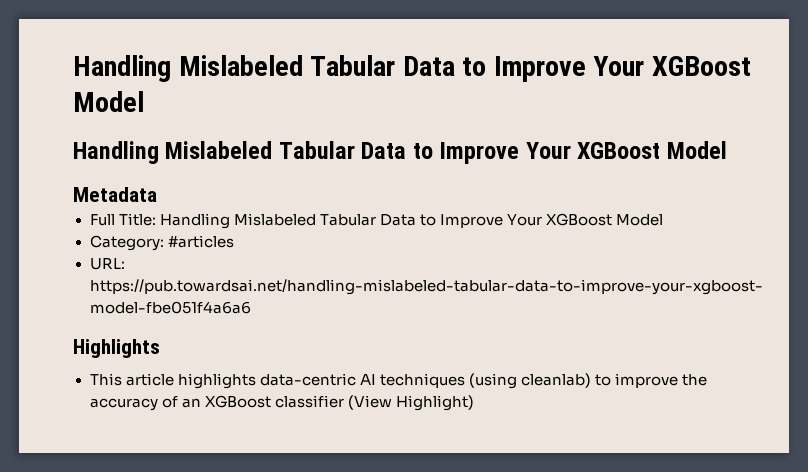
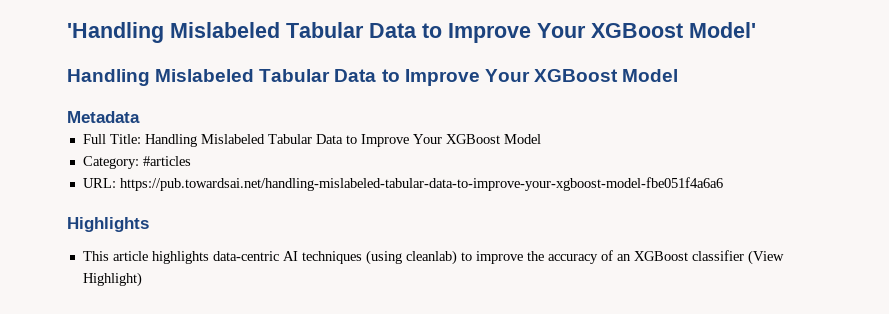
[73,55,751,82] [73,91,144,112] Handling Mislabeled Tabular Data to Improve Your XGBoost Model -> [67,22,756,43] 'Handling Mislabeled Tabular Data to Improve Your XGBoost Model'

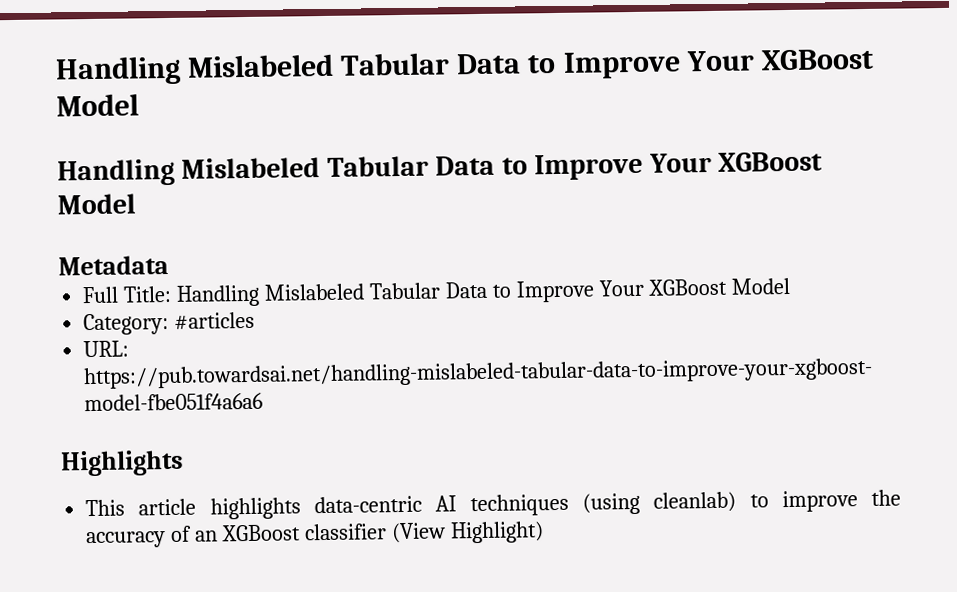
[67,22,756,43] 'Handling Mislabeled Tabular Data to Improve Your XGBoost Model' -> [55,48,874,86] [56,93,139,117] Handling Mislabeled Tabular Data to Improve Your XGBoost Model

